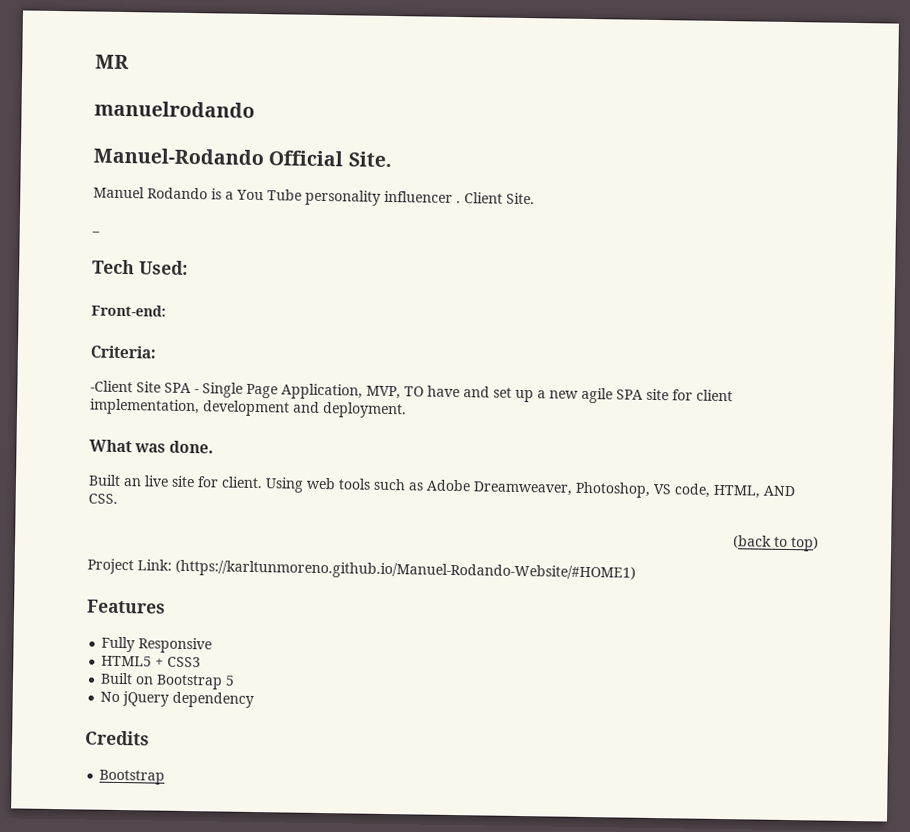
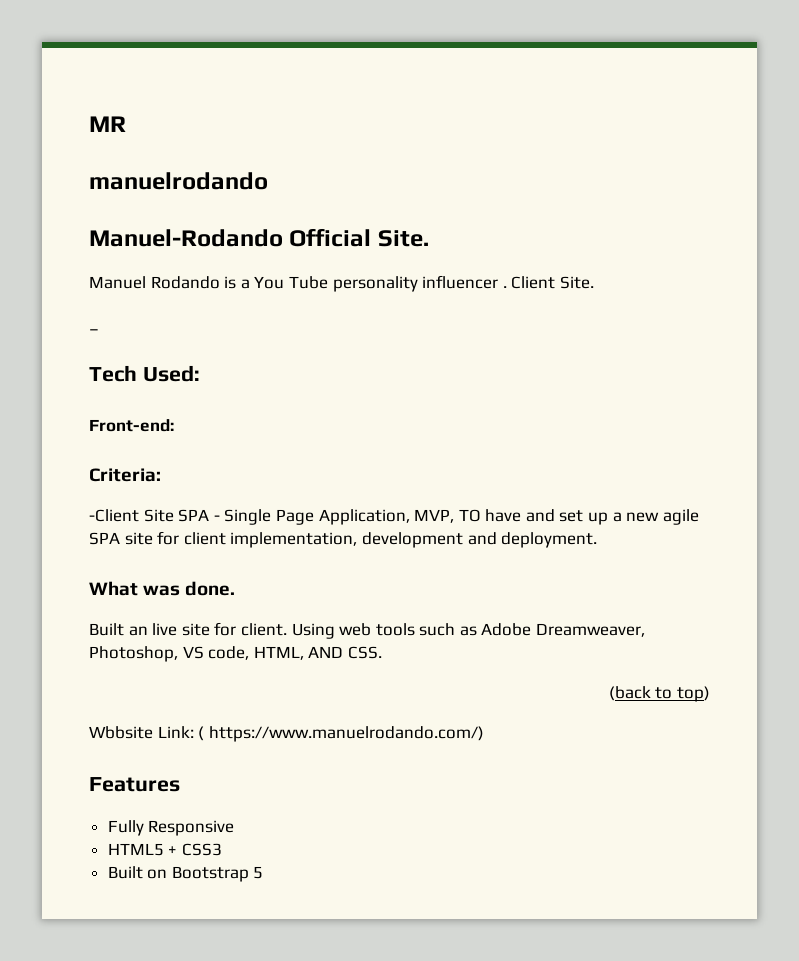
[87,558,636,582] Project Link: (https://karltunmoreno.github.io/Manuel-Rodando-Website/#HOME1) -> [89,726,484,742] Wbbsite Link: ( https://www.manuelrodando.com/)
[100,691,255,709] [85,730,150,746] [99,769,166,785] // No jQuery dependency // Credits // Bootstrap -> (264, 872) none

